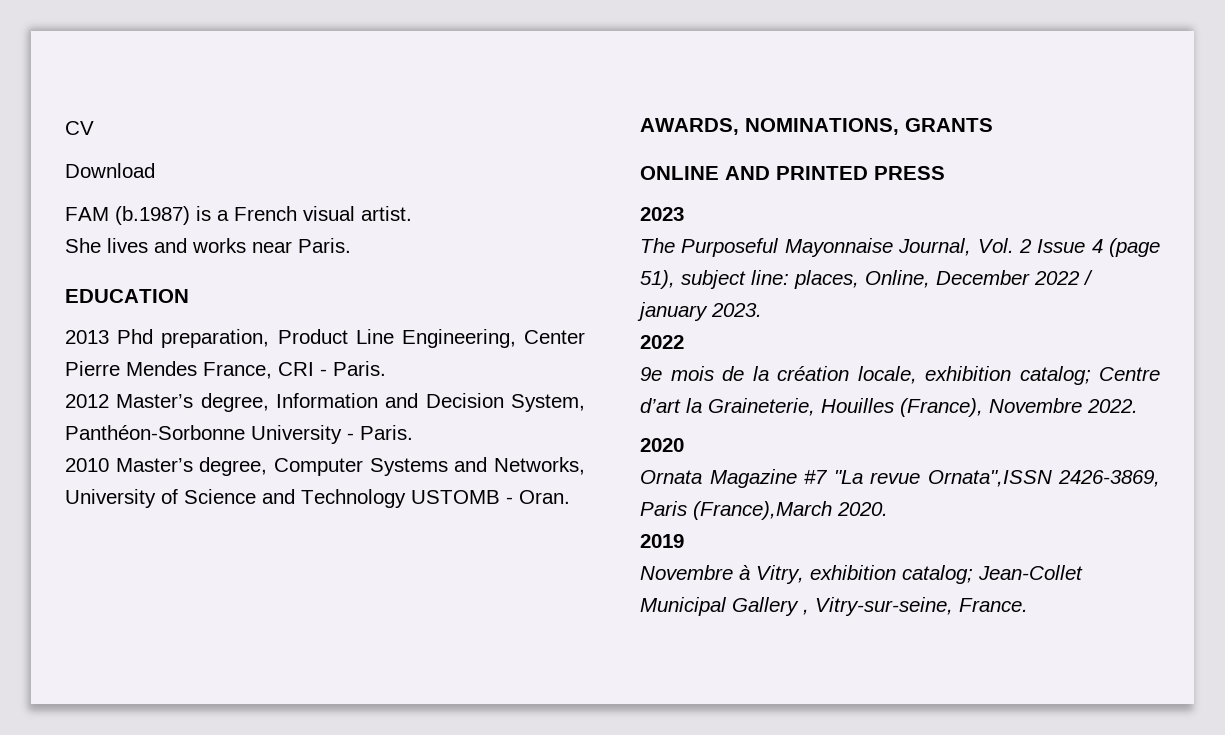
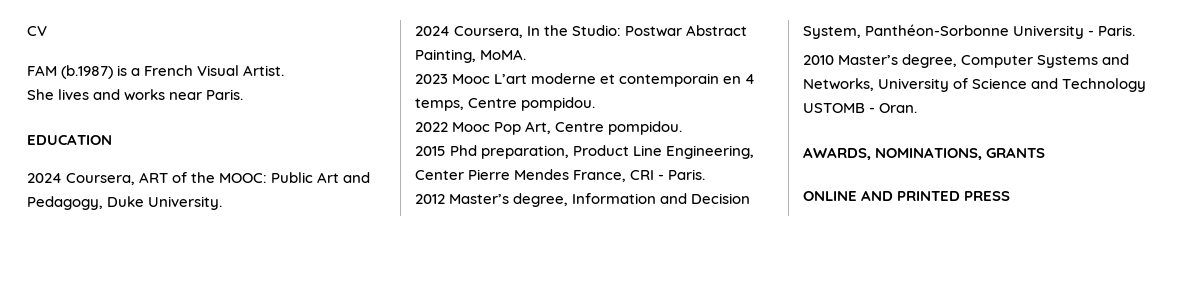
[65,163,155,178] // Download -> (47, 31) none
[303,206,412,221] visual artist. -> [197,65,285,76] Visual Artist.
[65,330,109,344] 2013 -> [27,172,371,185] [27,196,223,210] [415,25,748,38] [415,49,527,63] [415,73,756,87] [415,97,596,111] [415,121,683,135] [415,146,446,156] 2024 Coursera, ART of the MOOC: Public Art and Pedagogy, Duke University. // 2024 Coursera, In the Studio: Postwar Abstract Painting, MoMA. // 2023 Mooc L’art moderne et contemporain en 4 temps, Centre pompidou. // 2022 Mooc Pop Art, Centre pompidou. // 2015
[640,207,684,221] [640,238,1160,257] [640,270,1093,289] [637,302,762,321] [640,335,684,349] [640,366,1160,385] [640,398,1138,417] [640,438,684,452] [640,469,1160,488] [640,501,888,520] [640,534,684,548] [640,565,1083,584] [640,597,1028,616] // 2023 // The Purposeful Mayonnaise Journal, Vol. 2 Issue 4 (page 51), subject line: places, Online, December 2022 / january 2023. // 2022 // 9e mois de la création locale, exhibition catalog; Centre d’art la Graineterie, Houilles (France), Novembre 2022. // 2020 // Ornata Magazine #7 "La revue Ornata",ISSN 2426-3869, Paris (France),March 2020. // 2019 // Novembre à Vitry, exhibition catalog; Jean-Collet Municipal Gallery , Vitry-sur-seine, France. -> (1011, 196) none

